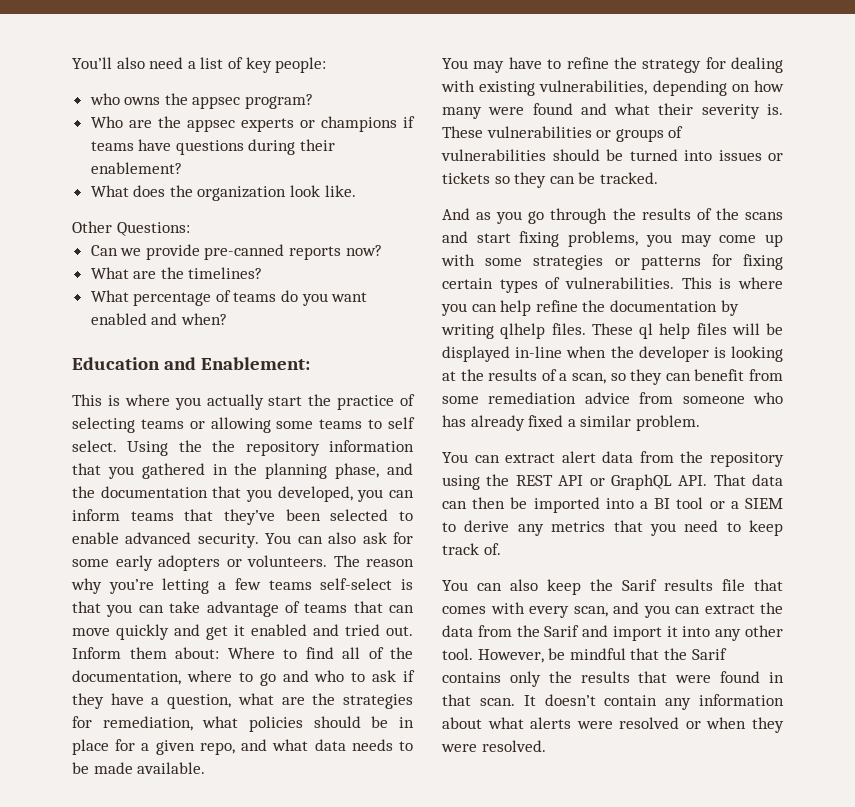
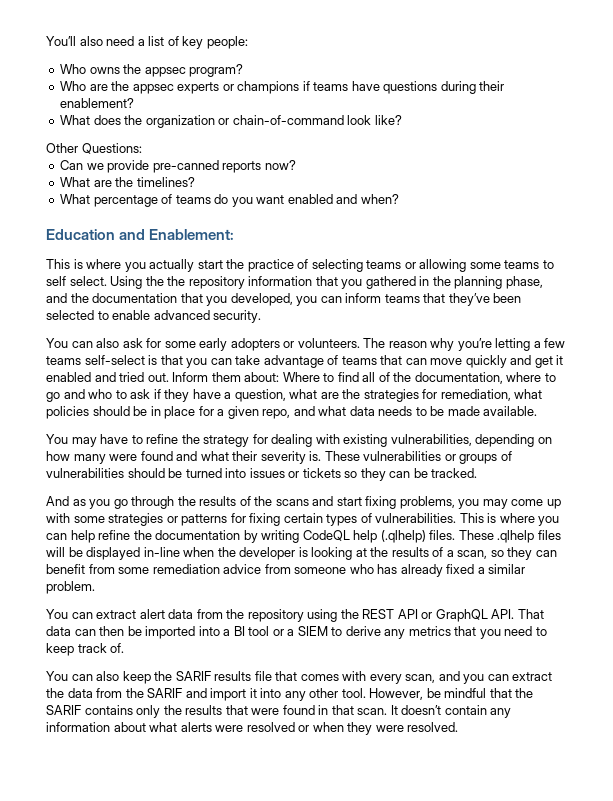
[89,93,120,105] who -> [60,64,87,74] Who
[290,185,356,197] look like. -> [218,115,402,125] or chain-of-command look like?
(259, 540) none -> (262, 316) //
[500,323,691,339] qlhelp files. These ql help -> [302,530,535,543] CodeQL help (.qlhelp) files. These .qlhelp
[622,579,657,591] Sarif -> [175,671,211,681] SARIF
[544,625,580,637] Sarif -> [147,688,183,698] SARIF
[691,648,727,660] Sarif -> [46,705,81,715] SARIF

